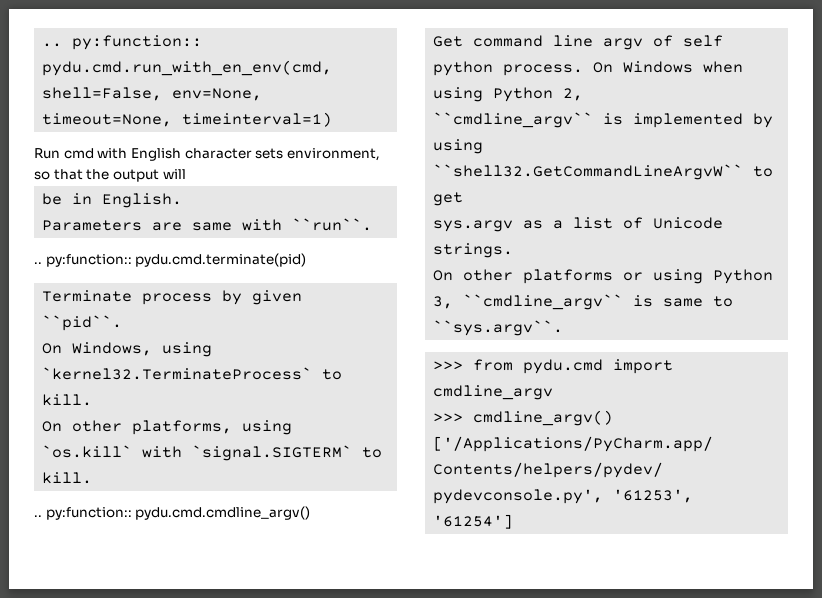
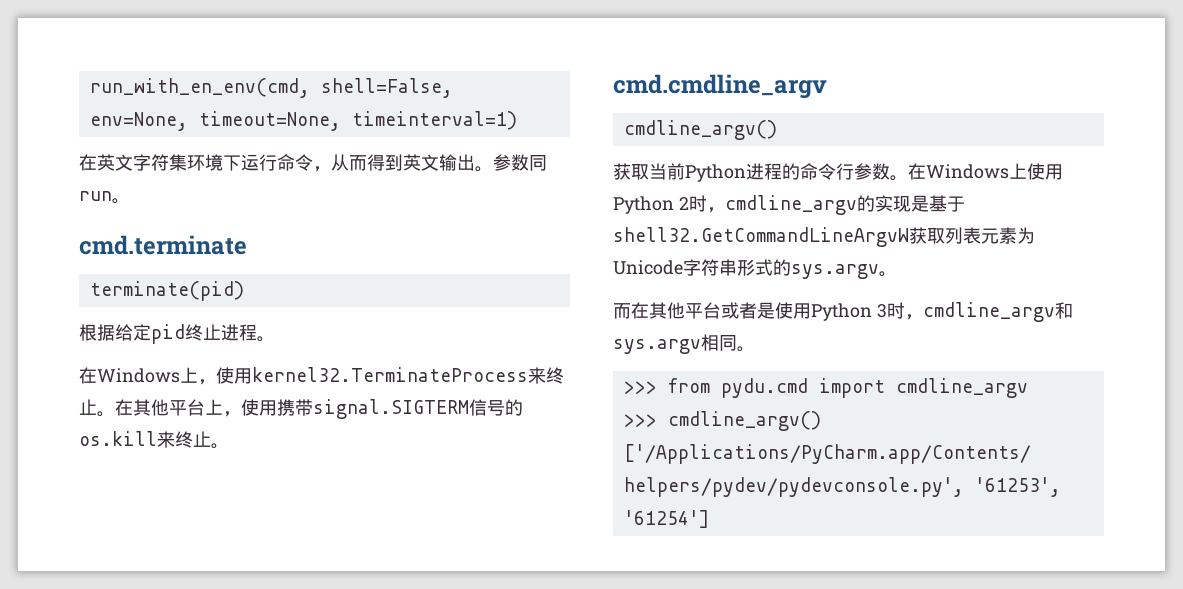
[42,35,203,50] [42,60,333,76] .. py:function:: pydu.cmd.run_with_en_env(cmd, -> [89,78,310,98] run_with_en_env(cmd,
[34,148,380,161] [34,169,186,182] [42,193,183,208] [42,218,373,231] [34,253,307,267] [42,290,303,305] [42,315,123,331] [42,342,213,357] [42,367,343,380] [42,394,93,406] [42,420,293,435] [42,445,383,461] [42,472,93,484] [34,506,311,520] [433,35,724,50] [433,61,744,76] [433,87,584,102] [433,112,774,128] [433,139,484,154] [433,164,774,180] [433,192,464,206] [433,217,724,232] [433,243,514,258] [433,269,774,284] [433,294,734,310] [433,320,564,336] Run cmd with English character sets environment, so that the output will // be in English. // Parameters are same with ``run``. // .. py:function:: pydu.cmd.terminate(pid) // Terminate process by given ``pid``. // On Windows, using `kernel32.TerminateProcess` to kill. // On other platforms, using `os.kill` with `signal.SIGTERM` to kill. // .. py:function:: pydu.cmd.cmdline_argv() // Get command line argv of self python process. On Windows when using Python 2, // ``cmdline_argv`` is implemented by using ``shell32.GetCommandLineArgvW`` to get // sys.argv as a list of Unicode strings. // On other platforms or using Python 3, ``cmdline_argv`` is same to ``sys.argv``. -> [79,154,547,172] [79,191,130,204] [79,235,247,255] [89,281,244,301] [79,324,275,344] [79,367,564,385] [79,399,523,419] [79,431,229,449] [613,74,827,99] [623,120,777,140] [613,163,1063,182] [613,195,965,215] [613,227,1035,247] [613,259,897,279] [613,302,1073,322] [613,334,755,354] 在英文字符集环境下运行命令，从而得到英文输出。参数同run。 // cmd.terminate // terminate(pid) // 根据给定pid终止进程。 // 在Windows上，使用kernel32.TerminateProcess来终止。在其他平台上，使用携带signal.SIGTERM信号的os.kill来终止。 // cmd.cmdline_argv // cmdline_argv() // 获取当前Python进程的命令行参数。在Windows上使用Python 2时，cmdline_argv的实现是基于shell32.GetCommandLineArgvW获取列表元素为Unicode字符串形式的sys.argv。 // 而在其他平台或者是使用Python 3时，cmdline_argv和sys.argv相同。

